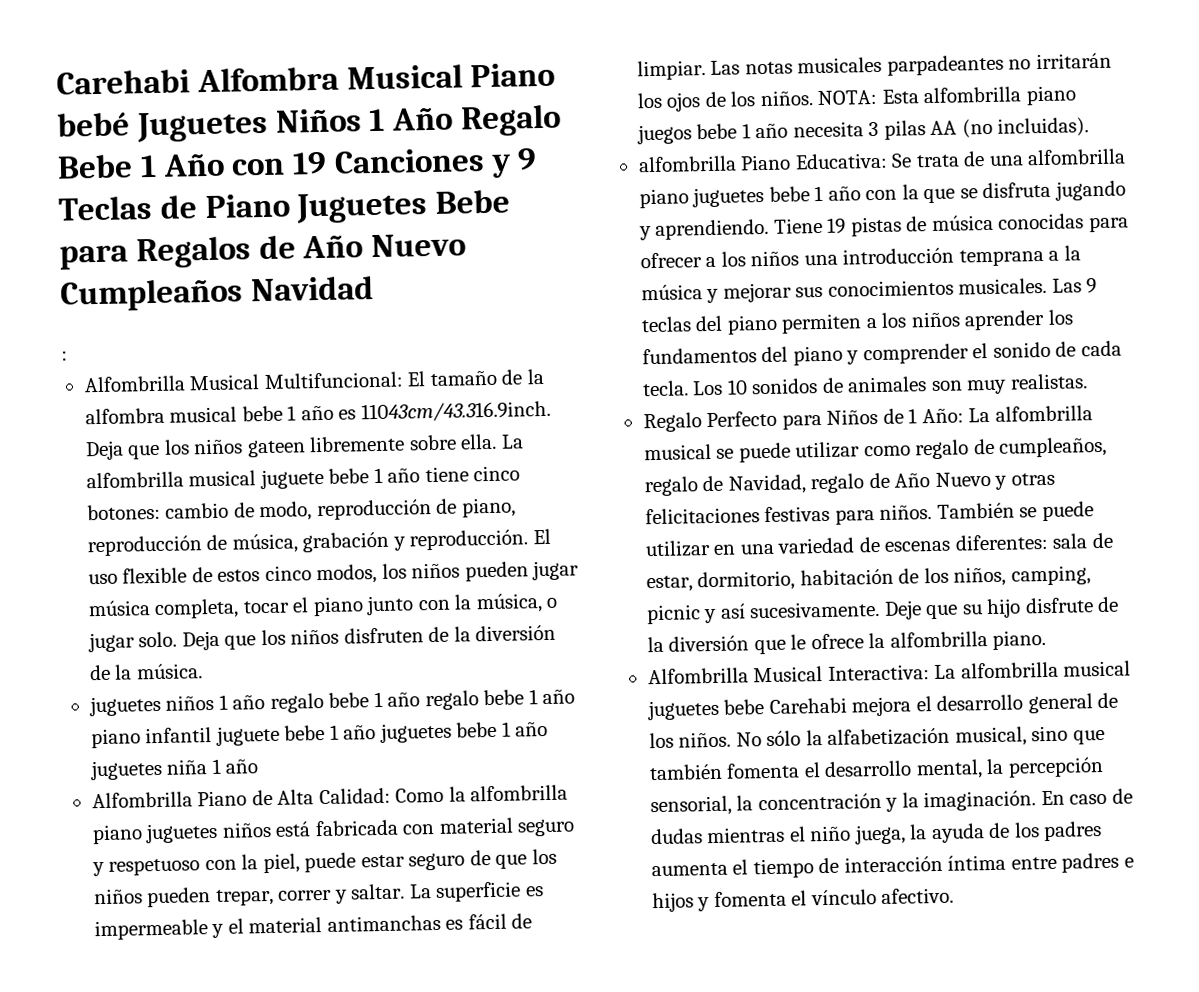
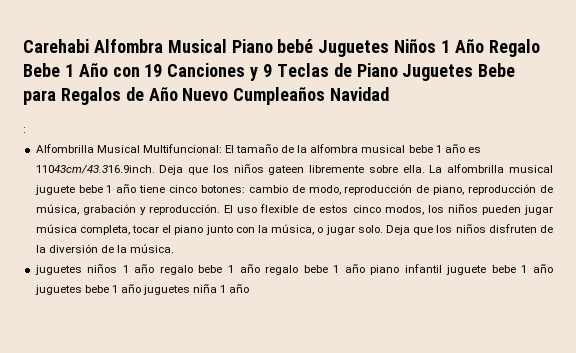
[91,784,569,809] [91,817,576,845] [91,848,557,877] [92,881,544,908] [93,913,533,941] [636,52,1112,81] [636,85,1077,112] [636,117,1090,145] [637,148,1127,173] [638,180,1126,209] [638,213,1129,241] [639,245,1081,269] [640,277,1098,304] [640,309,1073,335] [641,340,1122,366] [641,373,1088,397] [642,405,1093,433] [643,436,1108,463] [643,471,1055,497] [644,501,1094,525] [644,532,1114,558] [645,565,1091,593] [645,596,1120,625] [646,629,1047,655] [647,660,1132,685] [646,692,1119,721] [648,725,1105,749] [648,756,1104,781] [649,788,1133,817] [649,821,1103,845] [650,852,1134,879] [651,887,955,913] // Alfombrilla Piano de Alta Calidad: Como la alfombrilla piano juguetes niños está fabricada con material seguro y respetuoso con la piel, puede estar seguro de que los niños pueden trepar, correr y saltar. La superficie es impermeable y el material antimanchas es fácil de limpiar. Las notas musicales parpadeantes no irritarán los ojos de los niños. NOTA: Esta alfombrilla piano juegos bebe 1 año necesita 3 pilas AA (no incluidas). // alfombrilla Piano Educativa: Se trata de una alfombrilla piano juguetes bebe 1 año con la que se disfruta jugando y aprendiendo. Tiene 19 pistas de música conocidas para ofrecer a los niños una introducción temprana a la música y mejorar sus conocimientos musicales. Las 9 teclas del piano permiten a los niños aprender los fundamentos del piano y comprender el sonido de cada tecla. Los 10 sonidos de animales son muy realistas. // Regalo Perfecto para Niños de 1 Año: La alfombrilla musical se puede utilizar como regalo de cumpleaños, regalo de Navidad, regalo de Año Nuevo y otras felicitaciones festivas para niños. También se puede utilizar en una variedad de escenas diferentes: sala de estar, dormitorio, habitación de los niños, camping, picnic y así sucesivamente. Deje que su hijo disfrute de la diversión que le ofrece la alfombrilla piano. // Alfombrilla Musical Interactiva: La alfombrilla musical juguetes bebe Carehabi mejora el desarrollo general de los niños. No sólo la alfabetización musical, sino que también fomenta el desarrollo mental, la percepción sensorial, la concentración y la imaginación. En caso de dudas mientras el niño juega, la ayuda de los padres aumenta el tiempo de interacción íntima entre padres e hijos y fomenta el vínculo afectivo. -> (250, 288) none

